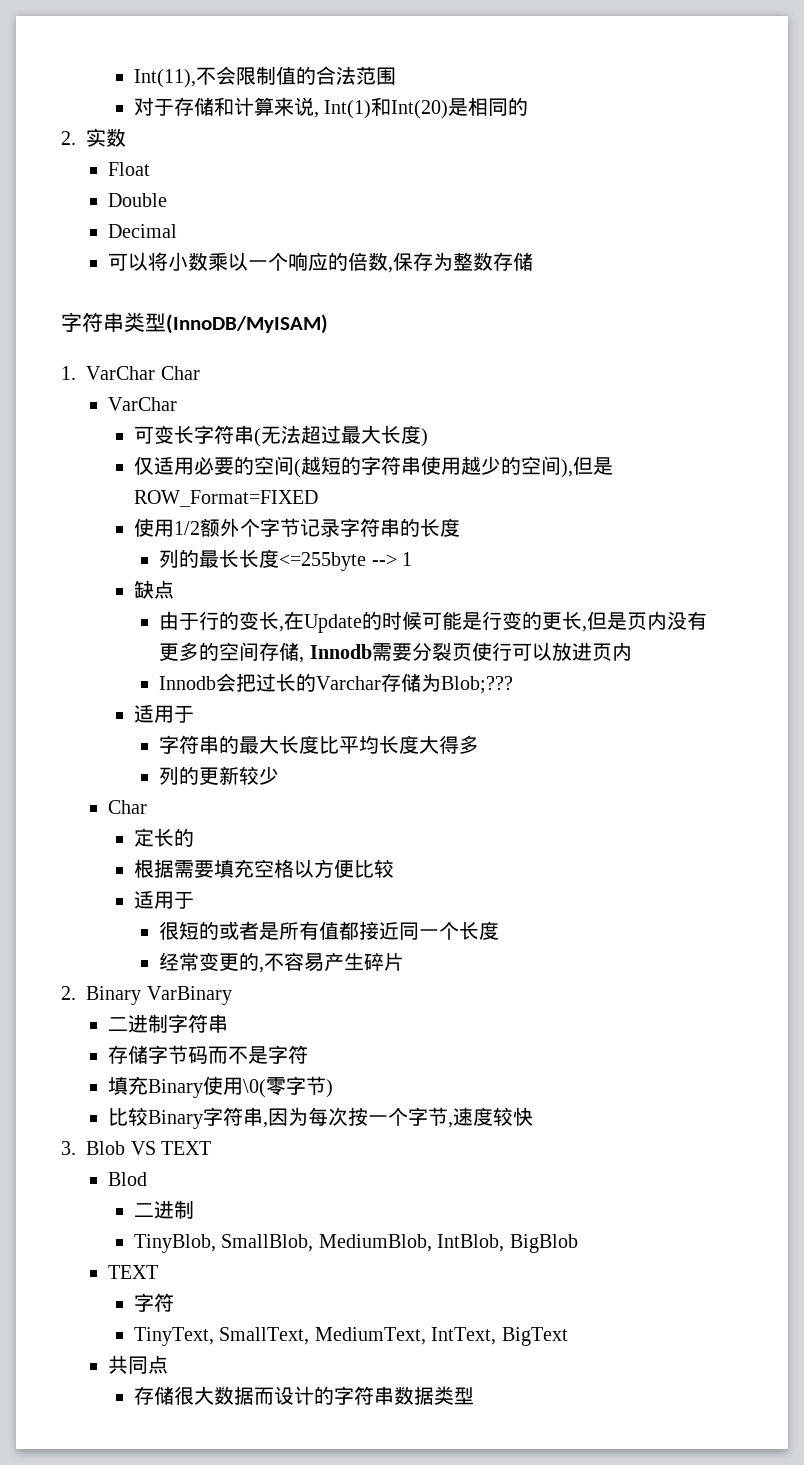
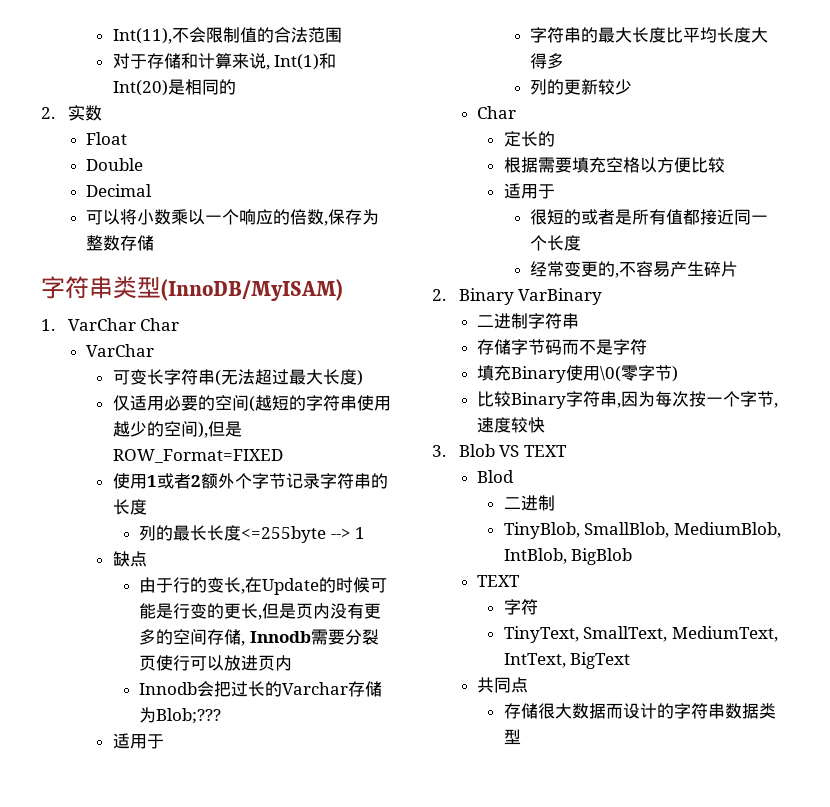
[173,521,200,535] 1/2 -> [146,473,201,489] 1或者2

